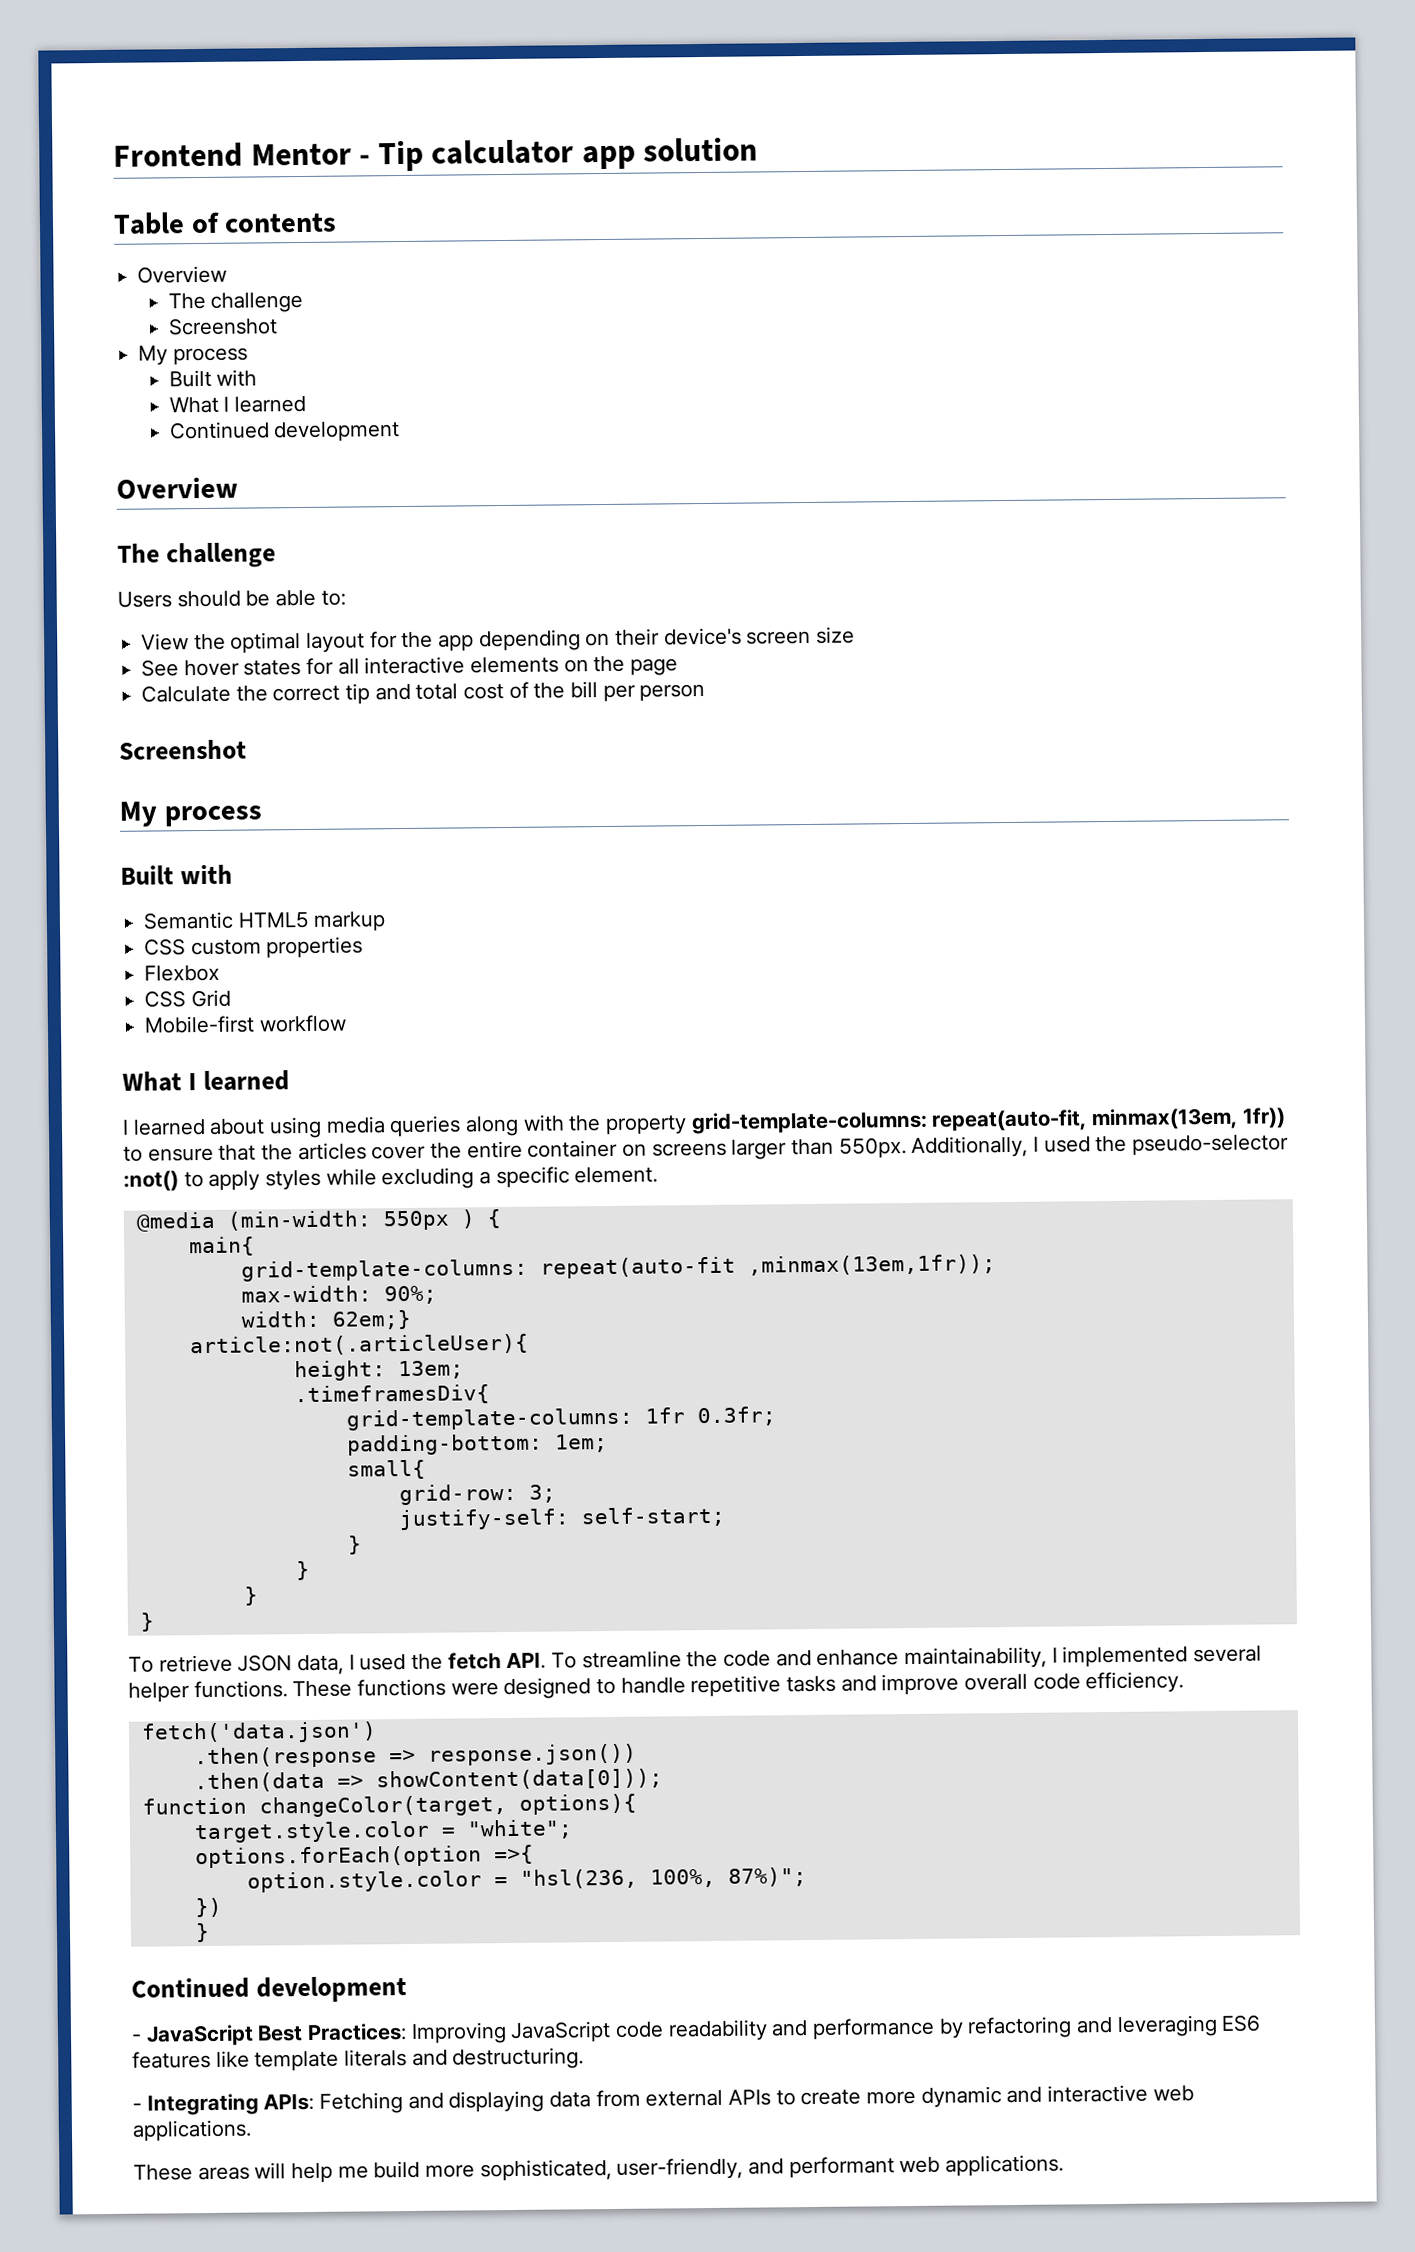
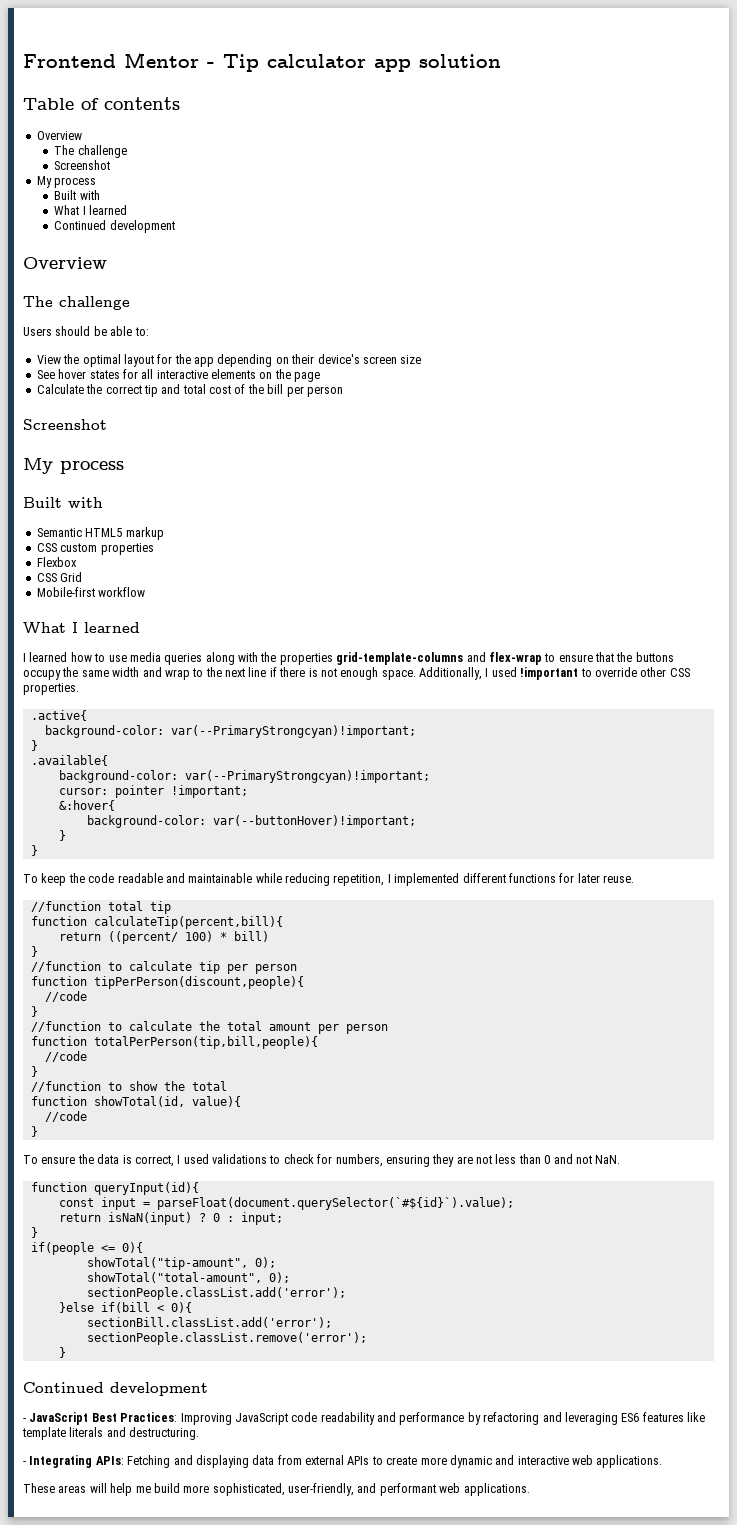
[209,1116,323,1139] about using -> [70,652,127,662] how to use
[605,1107,1286,1136] [123,1134,1290,1162] [123,1166,659,1192] [135,1209,502,1232] [188,1236,255,1257] [240,1254,996,1282] [240,1285,437,1305] [240,1309,412,1330] [189,1333,529,1357] [293,1360,464,1382] [293,1384,490,1406] [345,1406,776,1431] [346,1433,608,1456] [346,1459,426,1480] [398,1483,556,1506] [398,1506,725,1531] [347,1535,362,1555] [295,1560,310,1581] [243,1586,258,1606] [139,1612,155,1632] [128,1645,1263,1676] [128,1671,1185,1703] [140,1721,377,1744] [193,1743,637,1769] [193,1768,663,1793] [141,1793,637,1818] [193,1819,573,1844] [194,1844,534,1869] [246,1867,807,1893] [194,1897,222,1918] property grid-template-columns: repeat(auto-fit, minmax(13em, 1fr)) to ensure that the articles cover the entire container on screens larger than 550px. Additionally, I used the pseudo-selector :not() to apply styles while excluding a specific element. // @media (min-width: 550px ) { // main{ // grid-template-columns: repeat(auto-fit ,minmax(13em,1fr)); // max-width: 90%; // width: 62em;} // article:not(.articleUser){ // height: 13em; // .timeframesDiv{ // grid-template-columns: 1fr 0.3fr; // padding-bottom: 1em; // small{ // grid-row: 3; // justify-self: self-start; // } // } // } // } // To retrieve JSON data, I used the fetch API. To streamline the code and enhance maintainability, I implemented several helper functions. These functions were designed to handle repetitive tasks and improve overall code efficiency. // fetch('data.json') // .then(response => response.json()) // .then(data => showContent(data[0])); // function changeColor(target, options){ // target.style.color = "white"; // options.forEach(option =>{ // option.style.color = "hsl(236, 100%, 87%)"; // }) -> [279,652,674,665] [23,667,690,680] [23,683,79,695] [30,710,87,721] [44,725,416,738] [30,740,38,751] [30,755,108,766] [58,770,430,783] [58,785,248,798] [58,800,115,811] [86,815,416,828] [58,830,66,841] [30,845,38,856] [23,873,634,886] [30,901,171,914] [30,916,283,929] [58,931,269,944] [30,946,38,957] [30,961,297,974] [30,976,304,989] [44,991,87,1002] [30,1006,38,1017] [30,1021,388,1034] [30,1036,318,1049] [44,1051,87,1062] [30,1066,38,1077] [30,1081,227,1092] [30,1096,241,1107] [44,1111,87,1122] [30,1126,38,1137] [23,1154,621,1167] [30,1182,199,1195] [58,1197,514,1210] [58,1212,283,1225] [30,1227,38,1238] [30,1242,143,1255] [86,1257,276,1270] [86,1272,290,1283] [86,1287,346,1300] [58,1302,192,1313] [86,1317,332,1328] [86,1332,367,1345] properties grid-template-columns and flex-wrap to ensure that the buttons occupy the same width and wrap to the next line if there is not enough space. Additionally, I used !important to override other CSS properties. // .active{ // background-color: var(--PrimaryStrongcyan)!important; // } // .available{ // background-color: var(--PrimaryStrongcyan)!important; // cursor: pointer !important; // &:hover{ // background-color: var(--buttonHover)!important; // } // } // To keep the code readable and maintainable while reducing repetition, I implemented different functions for later reuse. // //function total tip // function calculateTip(percent,bill){ // return ((percent/ 100) * bill) // } // //function to calculate tip per person // function tipPerPerson(discount,people){ // //code // } // //function to calculate the total amount per person // function totalPerPerson(tip,bill,people){ // //code // } // //function to show the total // function showTotal(id, value){ // //code // } // To ensure the data is correct, I used validations to check for numbers, ensuring they are not less than 0 and not NaN. // function queryInput(id){ // const input = parseFloat(document.querySelector(`#${id}`).value); // return isNaN(input) ? 0 : input; // } // if(people <= 0){ // showTotal("tip-amount", 0); // showTotal("total-amount", 0); // sectionPeople.classList.add('error'); // }else if(bill < 0){ // sectionBill.classList.add('error'); // sectionPeople.classList.remove('error');

